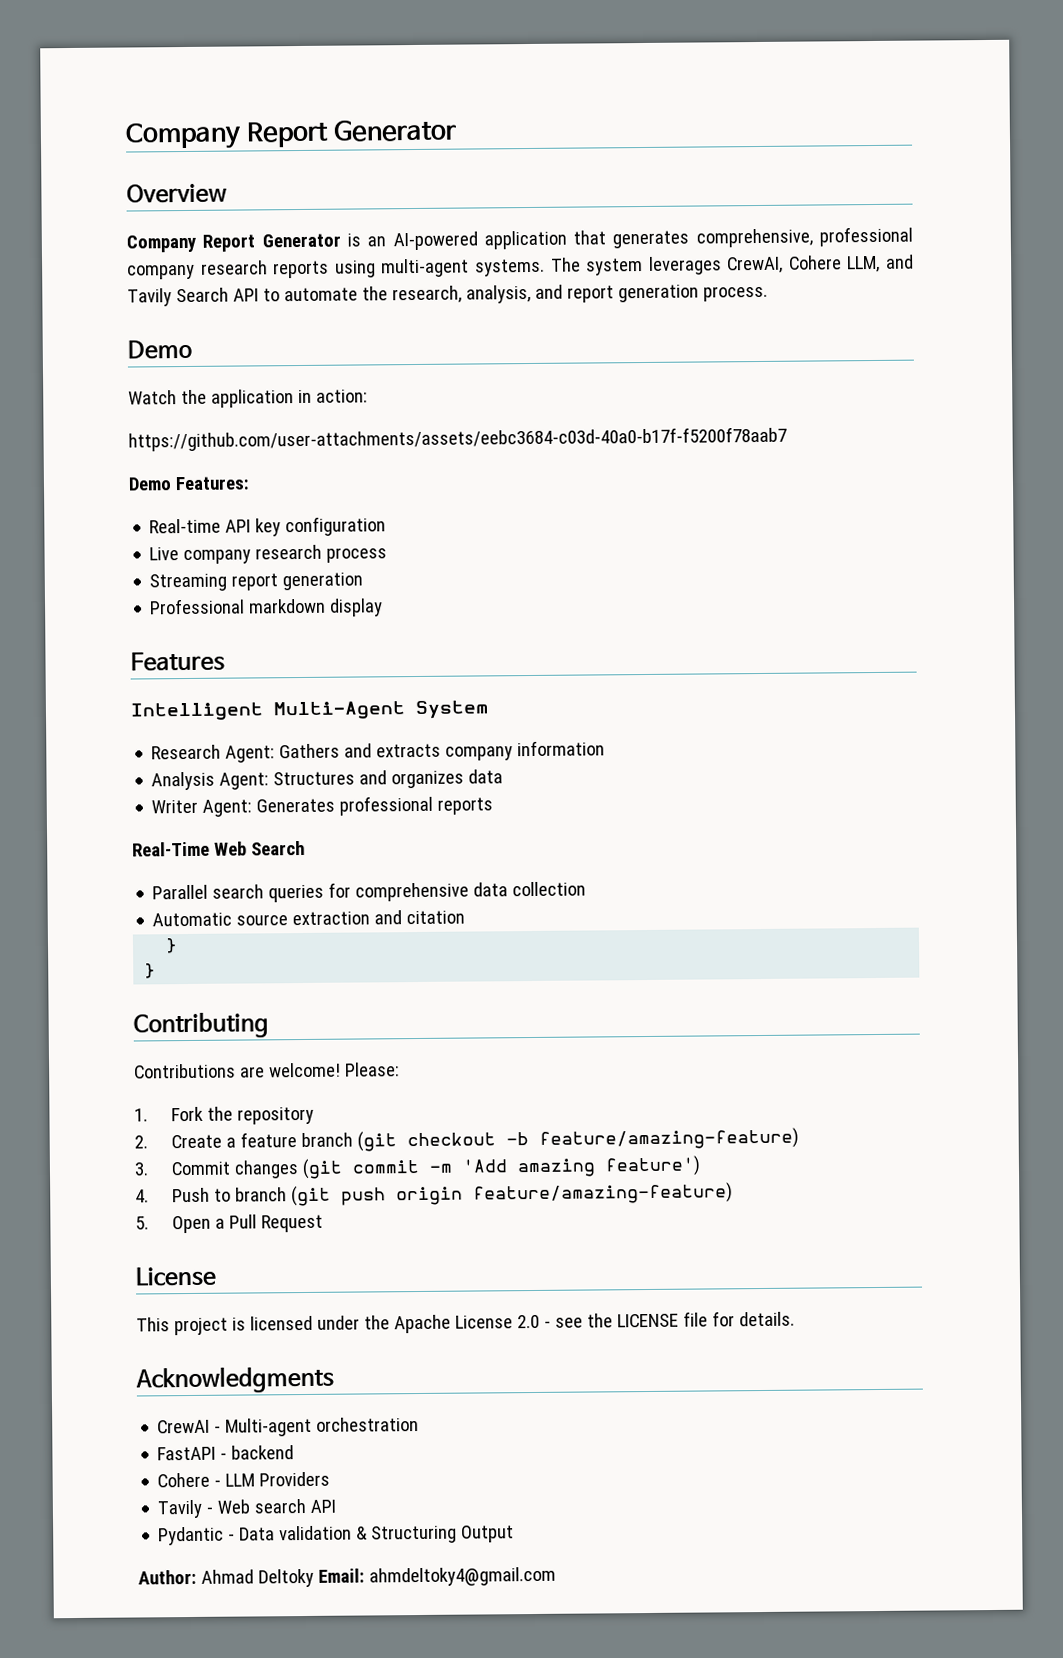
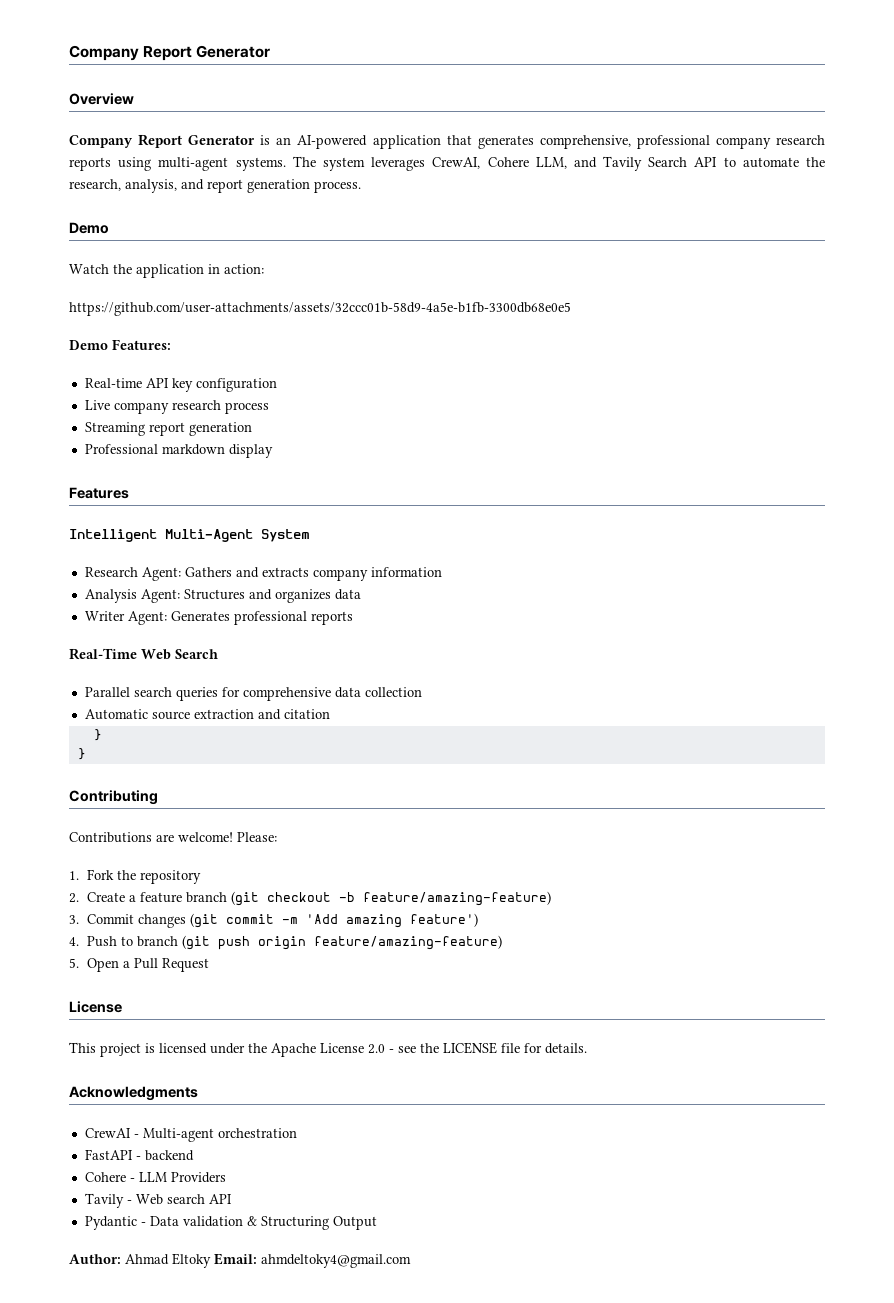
[128,426,787,452] https://github.com/user-attachments/assets/eebc3684-c03d-40a0-b17f-f5200f78aab7 -> [69,302,571,316] https://github.com/user-attachments/assets/32ccc01b-58d9-4a5e-b1fb-3300db68e0e5
[257,1568,314,1588] Deltoky -> [172,1253,211,1268] Eltoky

